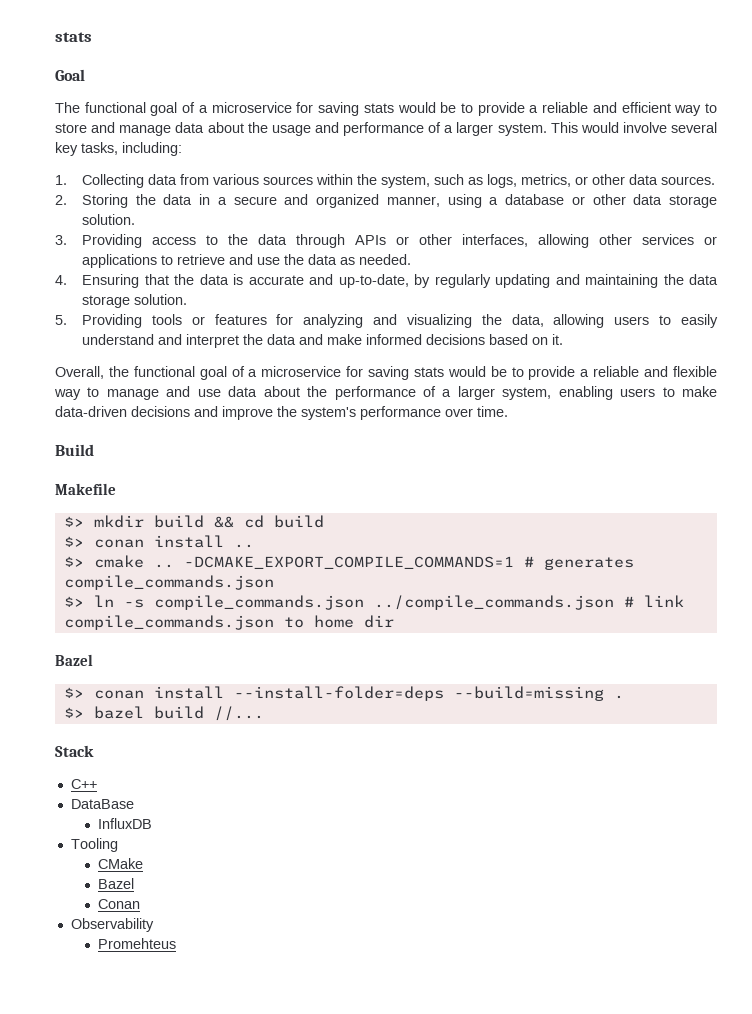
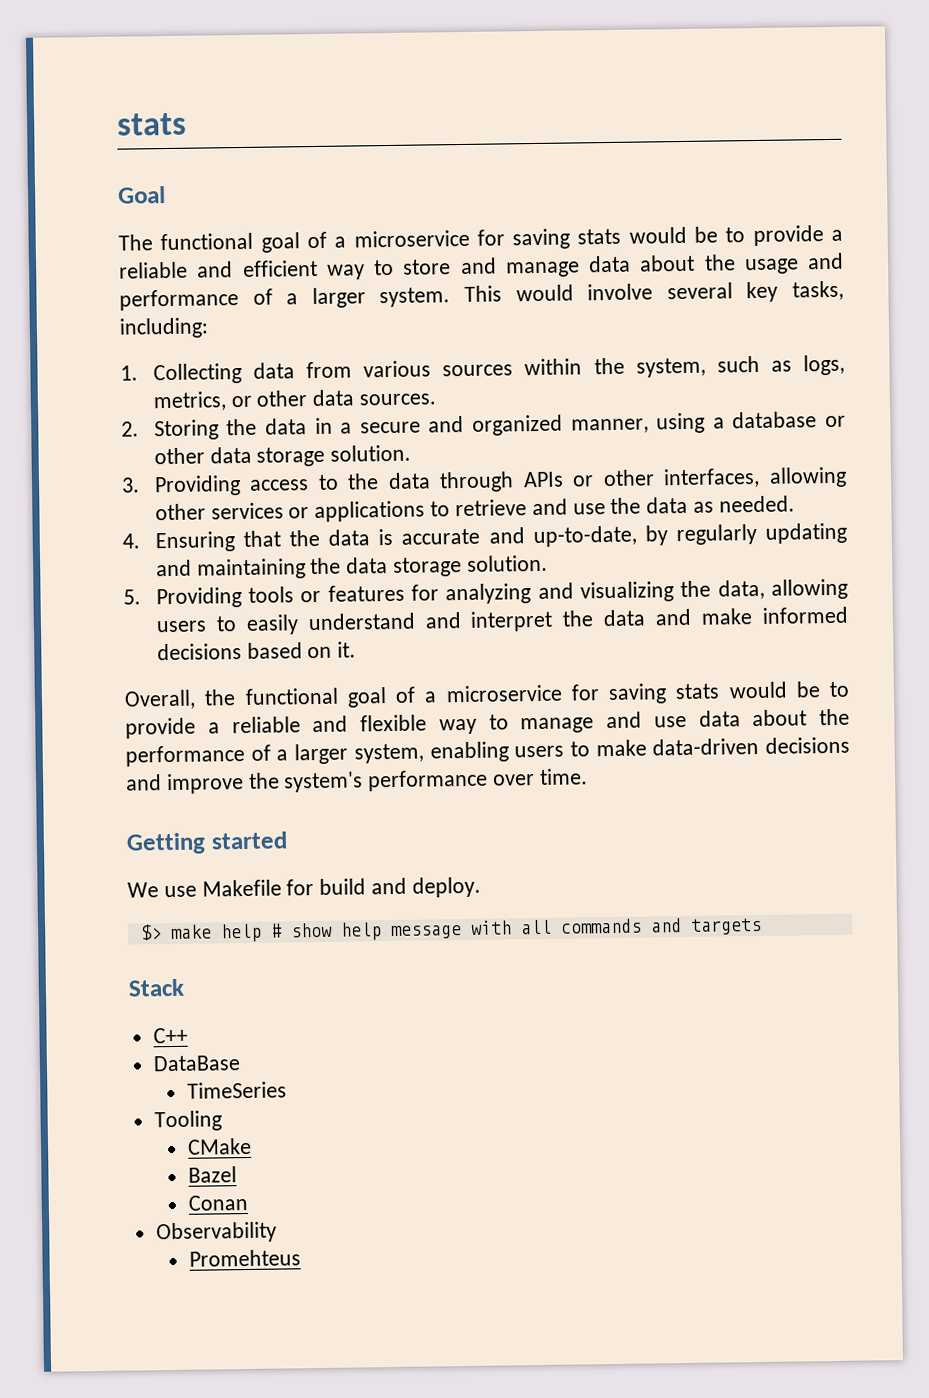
[55,444,94,456] [55,483,116,495] [63,515,324,528] [63,535,254,548] [63,555,634,570] [63,575,274,590] [63,595,684,610] [63,615,394,630] [55,654,93,666] [63,686,624,701] [63,706,264,721] Build // Makefile // $> mkdir build && cd build // $> conan install .. // $> cmake .. -DCMAKE_EXPORT_COMPILE_COMMANDS=1 # generates compile_commands.json // $> ln -s compile_commands.json ../compile_commands.json # link compile_commands.json to home dir // Bazel // $> conan install --install-folder=deps --build=missing . // $> bazel build //... -> [126,831,288,855] [127,876,481,898] [140,917,762,943] Getting started // We use Makefile for build and deploy. // $> make help # show help message with all commands and targets
[97,818,152,829] InfluxDB -> [186,1081,287,1099] TimeSeries

